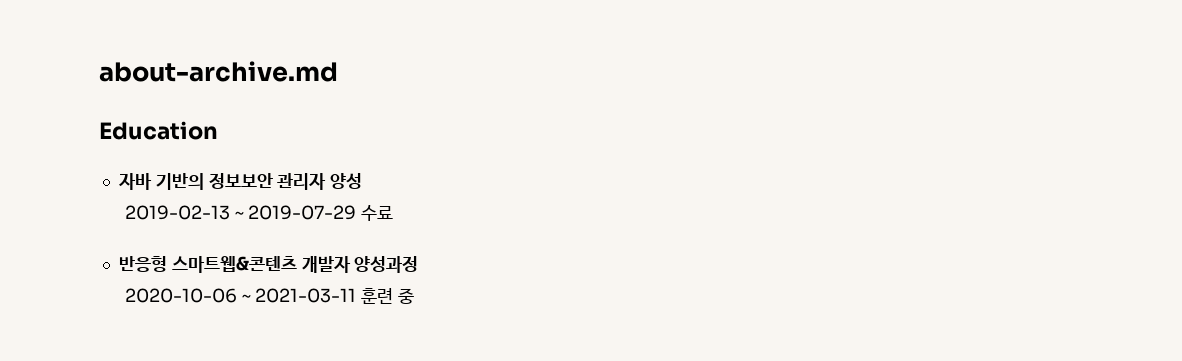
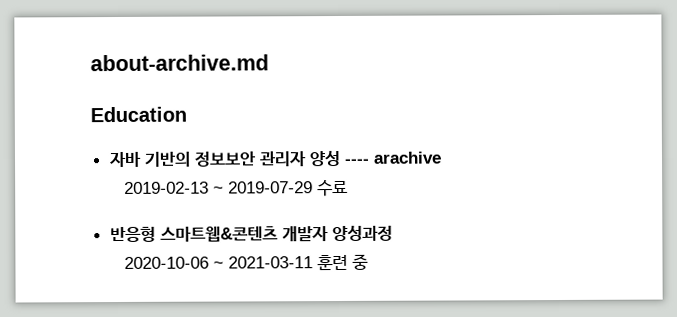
(363, 181) none -> [344,151,442,164] ---- arachive

